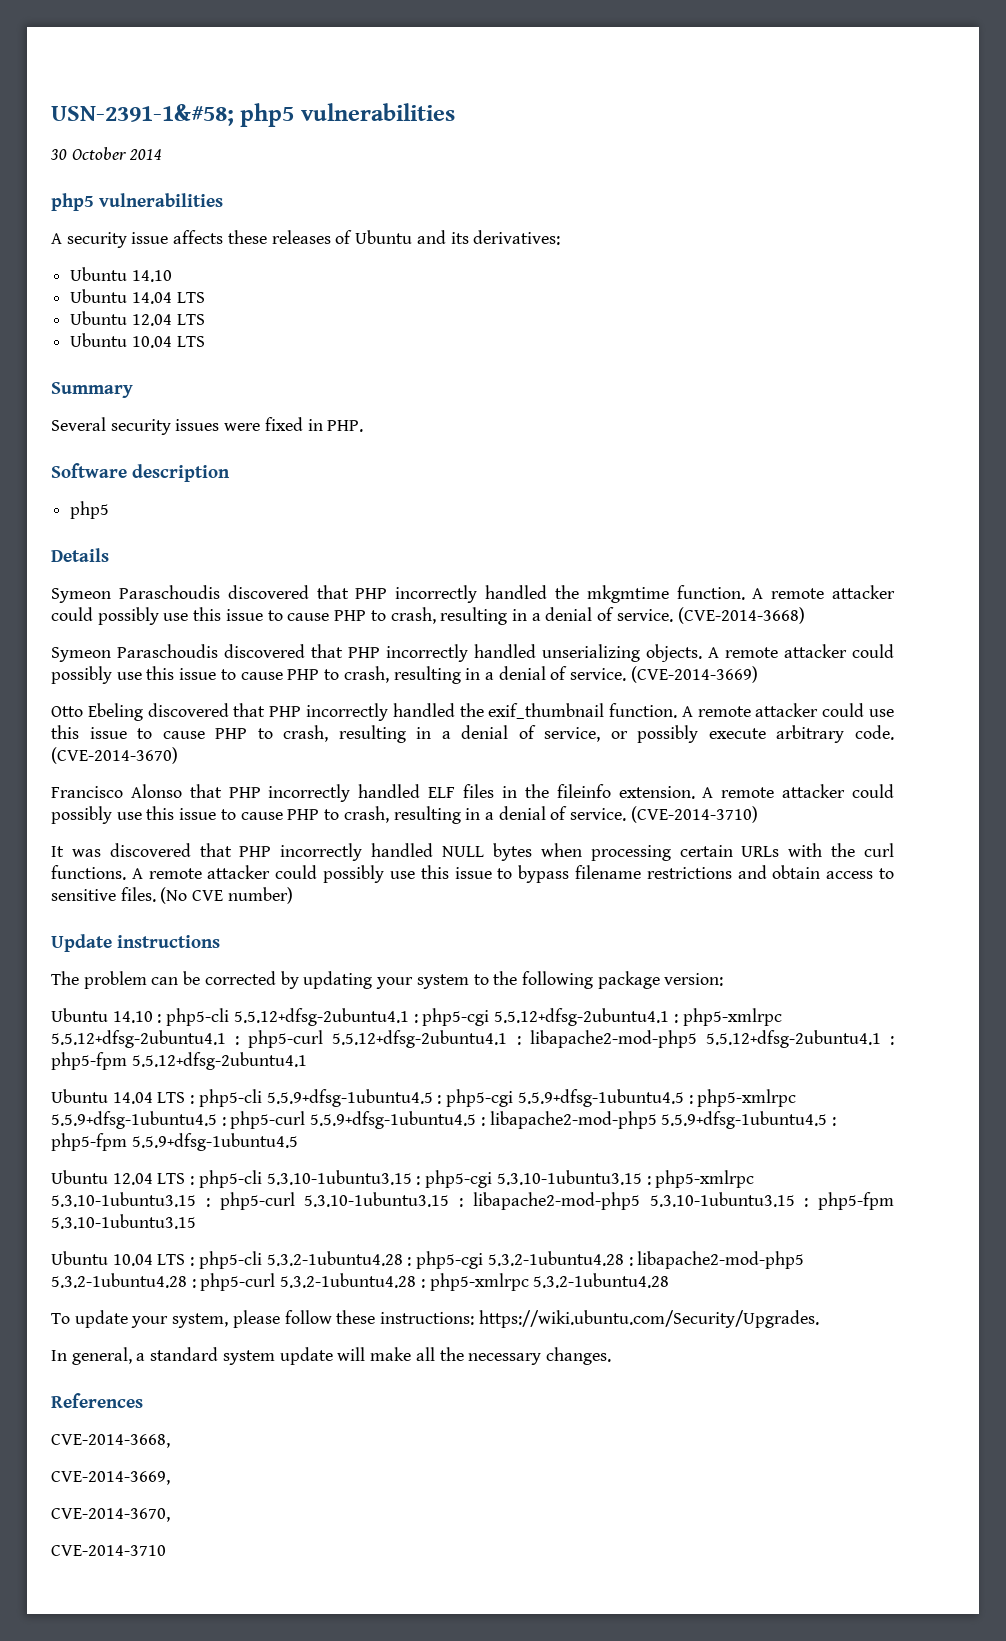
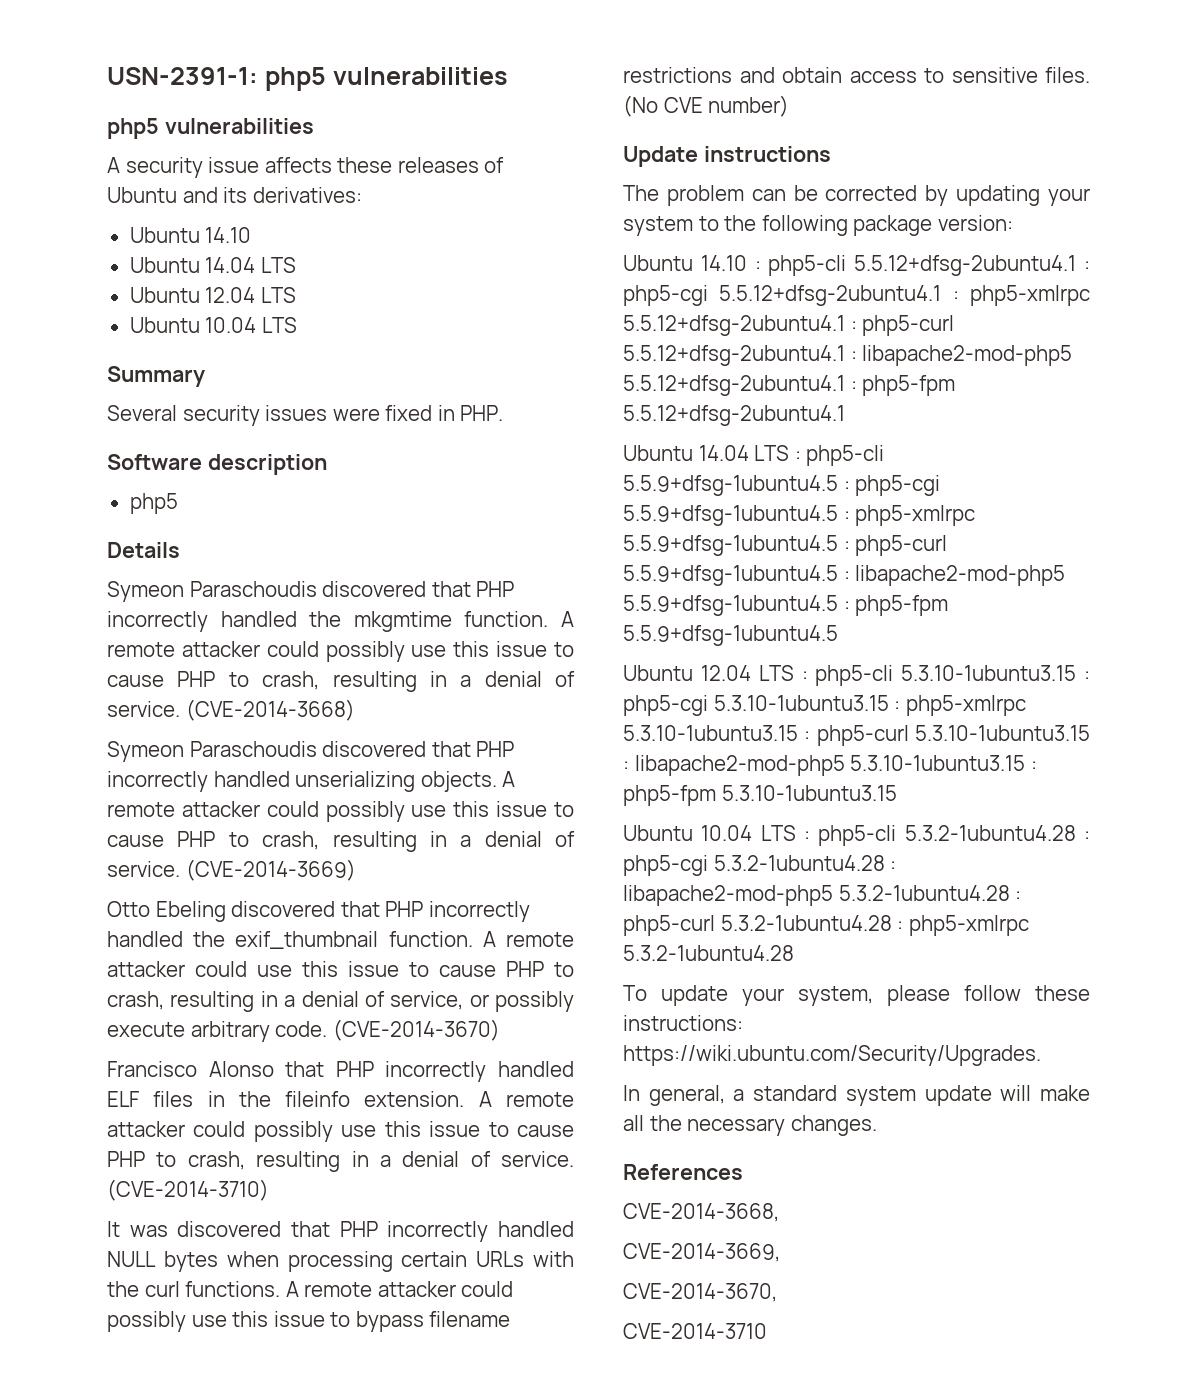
[51,103,455,127] [50,147,163,160] USN-2391-1&#58; php5 vulnerabilities // 30 October 2014 -> [107,67,508,91] USN-2391-1: php5 vulnerabilities

